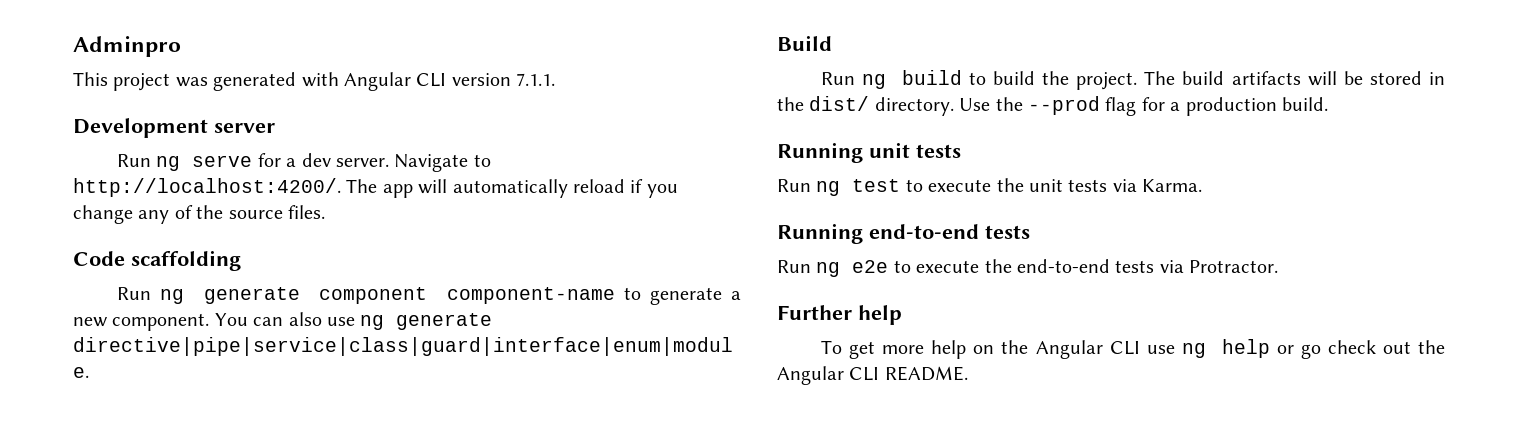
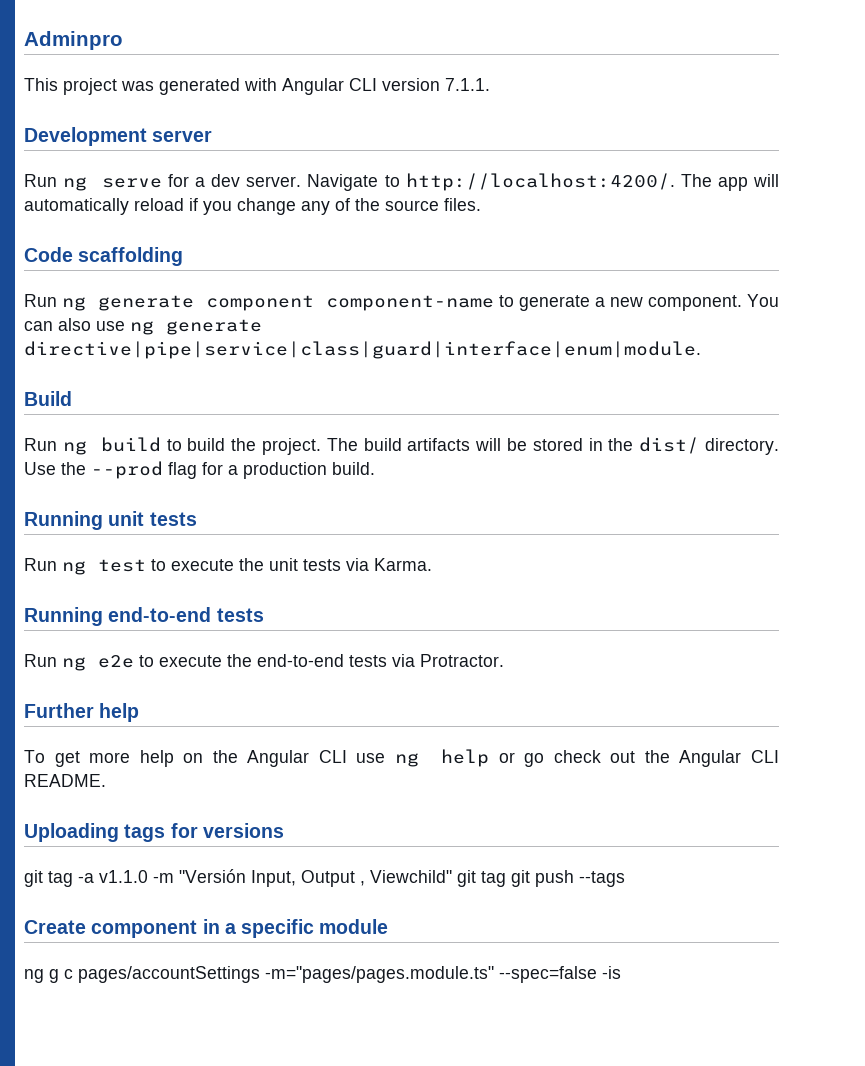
(968, 373) none -> [24,823,284,842] [24,869,625,887] [24,919,389,938] [24,966,621,983] // Uploading tags for versions // git tag -a v1.1.0 -m "Versión Input, Output , Viewchild" git tag git push --tags // Create component in a specific module // ng g c pages/accountSettings -m="pages/pages.module.ts" --spec=false -is

